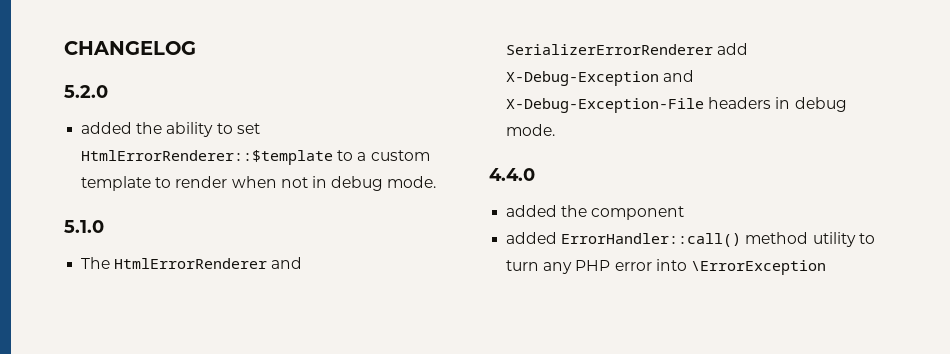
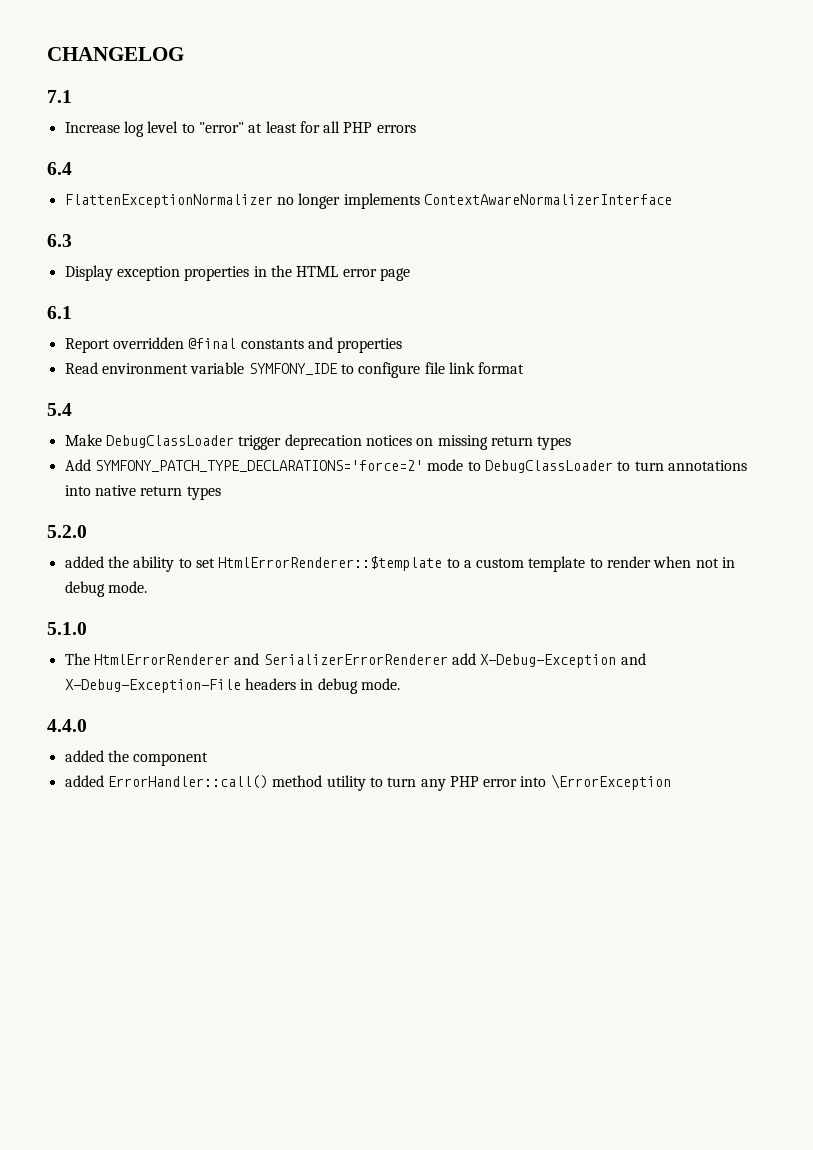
(196, 48) none -> [47,90,72,103] [64,121,416,137] [47,162,72,175] [64,193,672,209] [47,234,72,247] [64,265,410,281] [47,306,72,319] [64,337,403,353] [64,362,525,378] [47,403,72,416] [64,434,572,450] [64,459,747,473] [64,485,221,500] // 7.1 // Increase log level to "error" at least for all PHP errors // 6.4 // FlattenExceptionNormalizer no longer implements ContextAwareNormalizerInterface // 6.3 // Display exception properties in the HTML error page // 6.1 // Report overridden @final constants and properties // Read environment variable SYMFONY_IDE to configure file link format // 5.4 // Make DebugClassLoader trigger deprecation notices on missing return types // Add SYMFONY_PATCH_TYPE_DECLARATIONS='force=2' mode to DebugClassLoader to turn annotations into native return types

